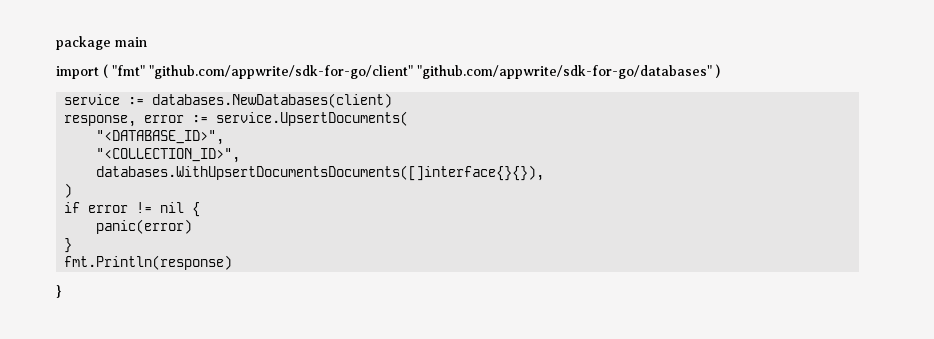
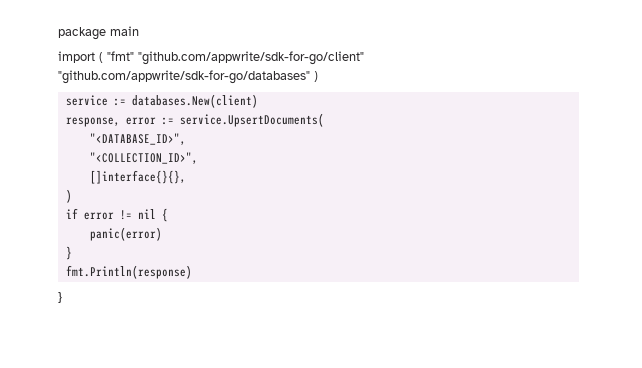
[152,93,393,108] databases.NewDatabases(client) -> [131,94,258,108] databases.New(client)
[96,165,545,181] databases.WithUpsertDocumentsDocuments([]interface{}{}), -> [89,170,186,184] []interface{}{},

